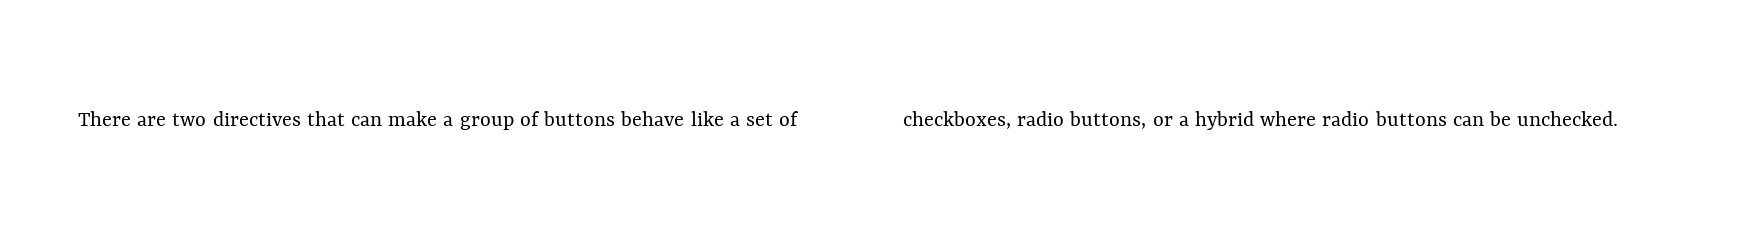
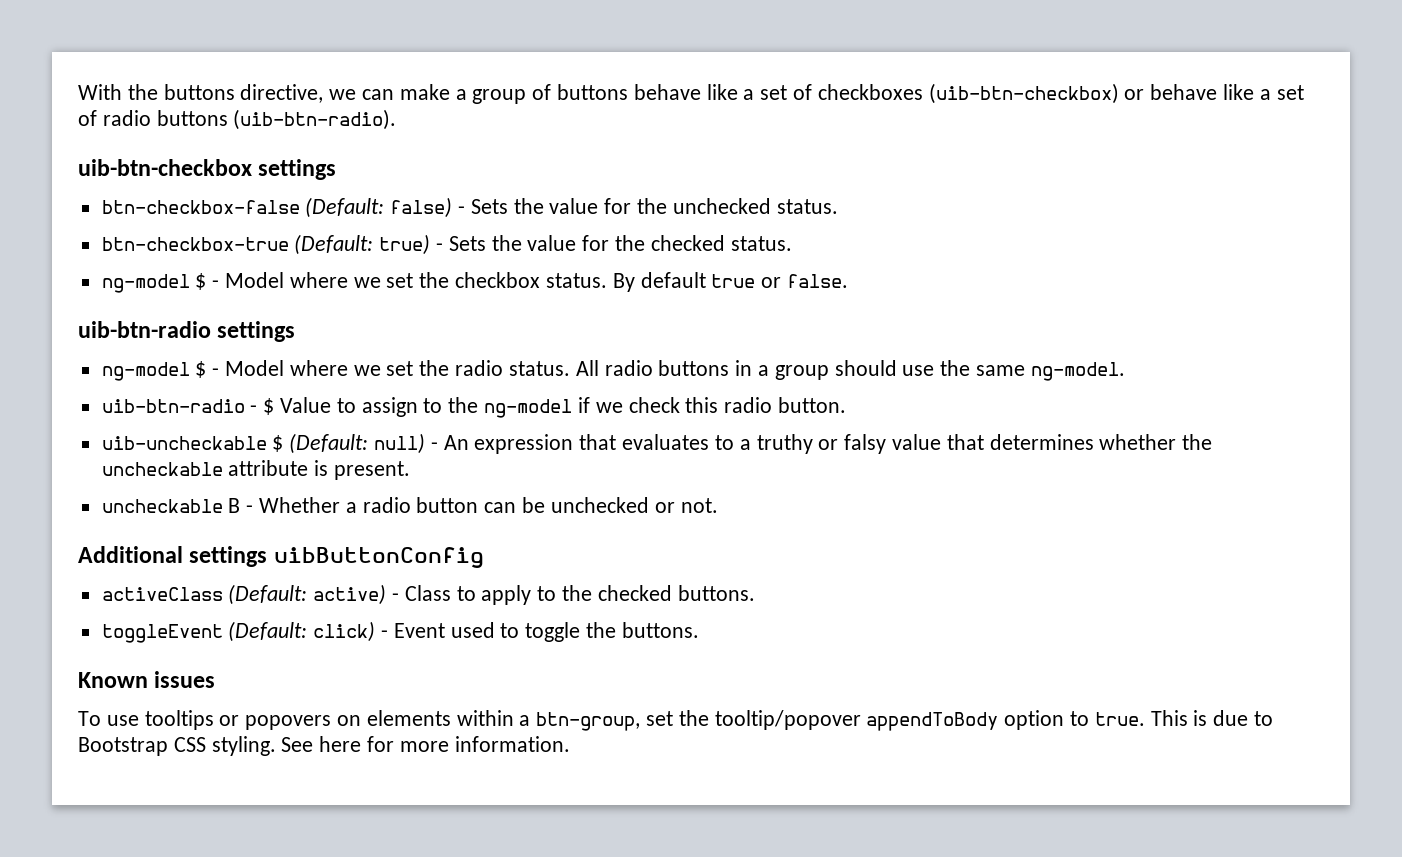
[78,111,345,126] There are two directives that -> [78,84,357,103] With the buttons directive, we
[903,111,1619,130] checkboxes, radio buttons, or a hybrid where radio buttons can be unchecked. -> [817,83,1304,104] [78,109,397,130] [78,159,337,180] [101,197,838,218] [101,234,792,255] [101,272,848,293] [78,321,296,342] [101,360,1125,381] [101,397,846,418] [101,433,1213,454] [101,460,411,480] [101,497,718,513] [78,546,484,568] [101,584,755,605] [101,621,699,643] [78,671,216,688] [78,710,1274,731] [78,736,570,756] checkboxes (uib-btn-checkbox) or behave like a set of radio buttons (uib-btn-radio). // uib-btn-checkbox settings // btn-checkbox-false (Default: false) - Sets the value for the unchecked status. // btn-checkbox-true (Default: true) - Sets the value for the checked status. // ng-model $ - Model where we set the checkbox status. By default true or false. // uib-btn-radio settings // ng-model $ - Model where we set the radio status. All radio buttons in a group should use the same ng-model. // uib-btn-radio - $ Value to assign to the ng-model if we check this radio button. // uib-uncheckable $ (Default: null) - An expression that evaluates to a truthy or falsy value that determines whether the uncheckable attribute is present. // uncheckable B - Whether a radio button can be unchecked or not. // Additional settings uibButtonConfig // activeClass (Default: active) - Class to apply to the checked buttons. // toggleEvent (Default: click) - Event used to toggle the buttons. // Known issues // To use tooltips or popovers on elements within a btn-group, set the tooltip/popover appendToBody option to true. This is due to Bootstrap CSS styling. See here for more information.

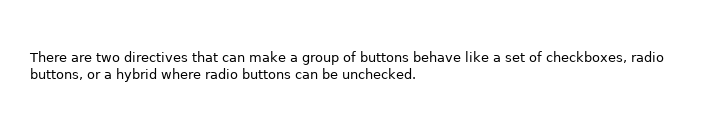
[78,84,357,103] With the buttons directive, we -> [29,51,218,62] There are two directives that
[817,83,1304,104] [78,109,397,130] [78,159,337,180] [101,197,838,218] [101,234,792,255] [101,272,848,293] [78,321,296,342] [101,360,1125,381] [101,397,846,418] [101,433,1213,454] [101,460,411,480] [101,497,718,513] [78,546,484,568] [101,584,755,605] [101,621,699,643] [78,671,216,688] [78,710,1274,731] [78,736,570,756] checkboxes (uib-btn-checkbox) or behave like a set of radio buttons (uib-btn-radio). // uib-btn-checkbox settings // btn-checkbox-false (Default: false) - Sets the value for the unchecked status. // btn-checkbox-true (Default: true) - Sets the value for the checked status. // ng-model $ - Model where we set the checkbox status. By default true or false. // uib-btn-radio settings // ng-model $ - Model where we set the radio status. All radio buttons in a group should use the same ng-model. // uib-btn-radio - $ Value to assign to the ng-model if we check this radio button. // uib-uncheckable $ (Default: null) - An expression that evaluates to a truthy or falsy value that determines whether the uncheckable attribute is present. // uncheckable B - Whether a radio button can be unchecked or not. // Additional settings uibButtonConfig // activeClass (Default: active) - Class to apply to the checked buttons. // toggleEvent (Default: click) - Event used to toggle the buttons. // Known issues // To use tooltips or popovers on elements within a btn-group, set the tooltip/popover appendToBody option to true. This is due to Bootstrap CSS styling. See here for more information. -> [546,51,664,63] [30,68,416,82] checkboxes, radio buttons, or a hybrid where radio buttons can be unchecked.

